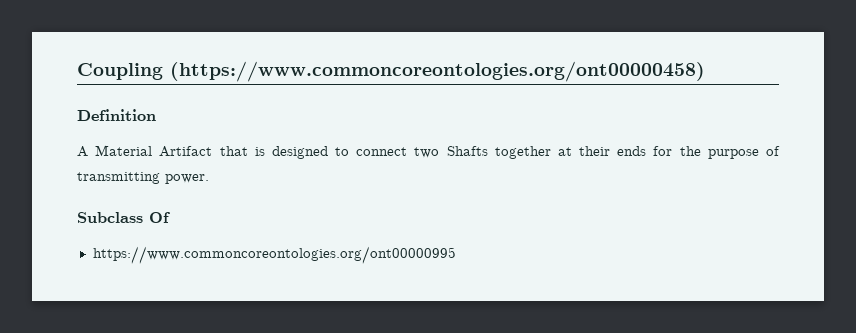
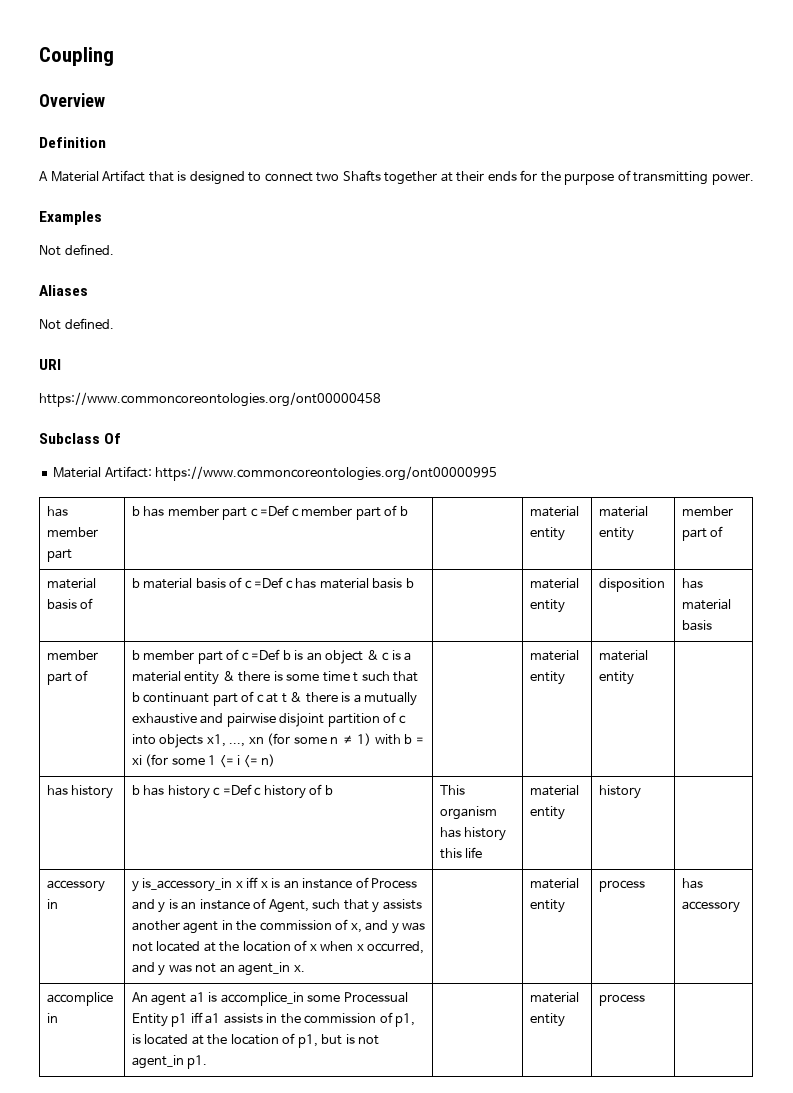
[170,61,705,82] (https://www.commoncoreontologies.org/ont00000458) -> [39,93,105,107] // Overview
(209, 179) none -> [39,211,102,225] [39,244,114,256] [39,285,88,296] [39,318,114,330] [39,359,61,370] [39,392,381,407] // Examples // Not defined. // Aliases // Not defined. // URI // https://www.commoncoreontologies.org/ont00000458
(170, 217) none -> [53,466,152,478] Material Artifact:
(456, 255) none -> [46,506,68,517] [46,527,98,537] [46,549,72,562] [131,505,408,520] [529,506,579,517] [529,527,565,541] [598,506,648,517] [598,527,634,541] [681,506,733,516] [681,526,724,541] [46,578,96,589] [46,598,94,610] [131,577,414,589] [529,578,579,589] [529,599,565,613] [598,578,665,592] [681,578,703,589] [681,599,731,610] [681,620,712,631] [46,650,98,660] [46,670,89,685] [131,649,412,664] [131,671,419,685] [131,691,418,706] [131,712,406,727] [131,733,424,748] [131,754,276,768] [529,650,579,661] [529,671,565,685] [598,650,648,661] [598,671,634,685] [46,785,114,799] [131,784,333,799] [439,785,465,795] [439,806,497,820] [439,827,507,841] [439,847,483,859] [529,785,579,796] [529,806,565,820] [598,785,641,799] [46,880,105,892] [46,899,58,909] [131,877,418,892] [131,898,422,913] [131,919,426,934] [131,940,425,954] [131,962,305,976] [529,878,579,889] [529,899,565,913] [598,880,645,892] [681,878,703,889] [681,901,740,913] [46,992,113,1006] [46,1013,58,1023] [131,992,408,1006] [131,1012,416,1027] [131,1033,380,1048] [131,1055,208,1069] [529,992,579,1003] [529,1013,565,1027] [598,994,645,1006] // has member part | b has member part c =Def c member part of b | | material entity | material entity | member part of // material basis of | b material basis of c =Def c has material basis b | | material entity | disposition | has material basis // member part of | b member part of c =Def b is an object & c is a material entity & there is some time t such that b continuant part of c at t & there is a mutually exhaustive and pairwise disjoint partition of c into objects x1, ..., xn (for some n ≠ 1) with b = xi (for some 1 <= i <= n) | | material entity | material entity | // has history | b has history c =Def c history of b | This organism has history this life | material entity | history | // accessory in | y is_accessory_in x iff x is an instance of Process and y is an instance of Agent, such that y assists another agent in the commission of x, and y was not located at the location of x when x occurred, and y was not an agent_in x. | | material entity | process | has accessory // accomplice in | An agent a1 is accomplice_in some Processual Entity p1 iff a1 assists in the commission of p1, is located at the location of p1, but is not agent_in p1. | | material entity | process |

